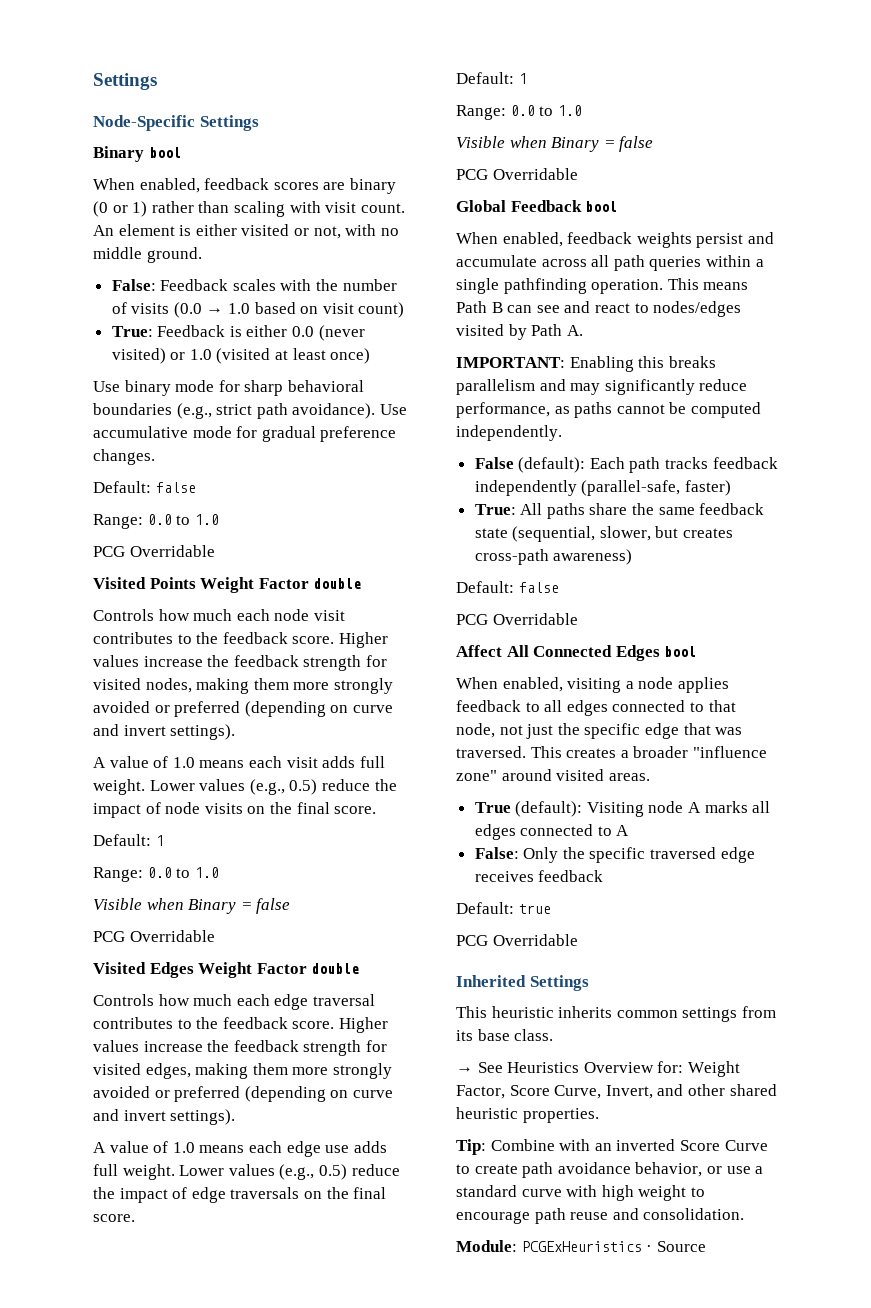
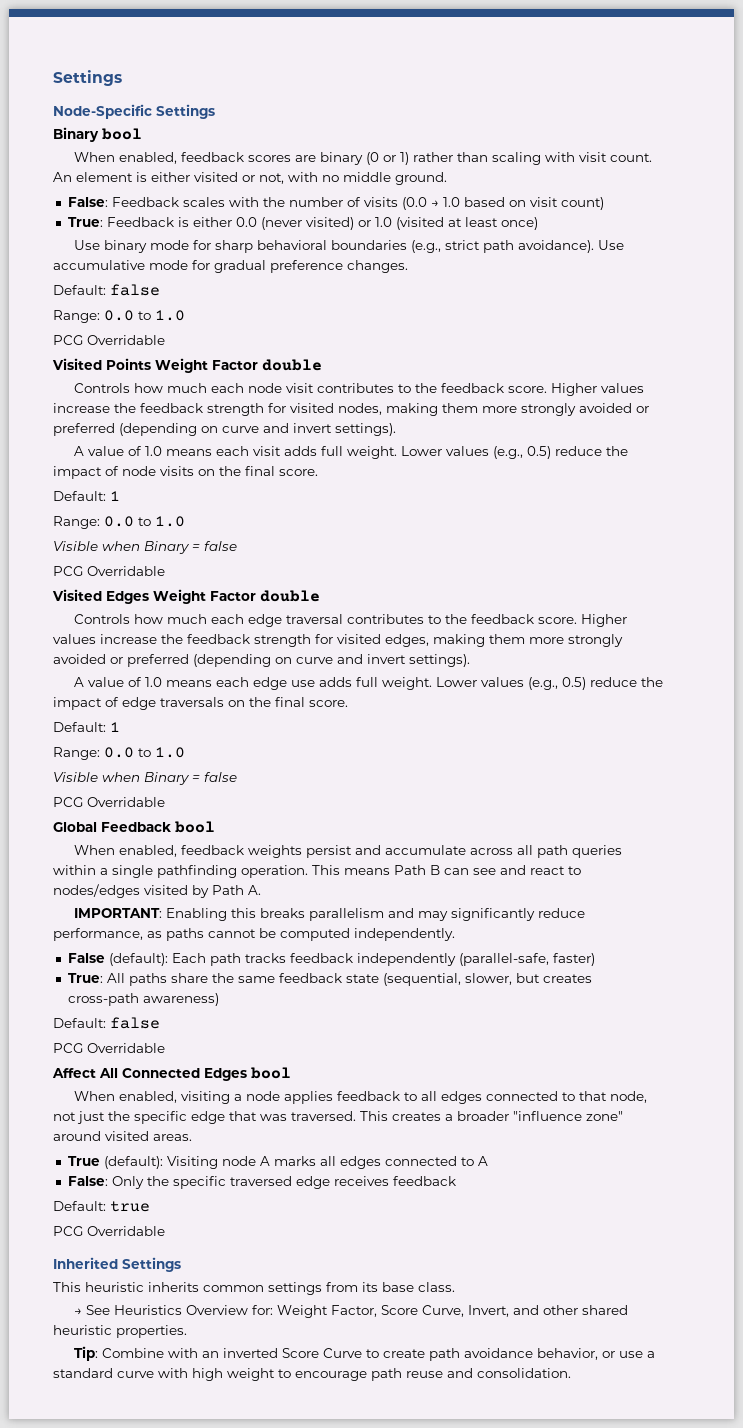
[456,1240,706,1252] // Module: PCGExHeuristics · Source -> (571, 1373) none

